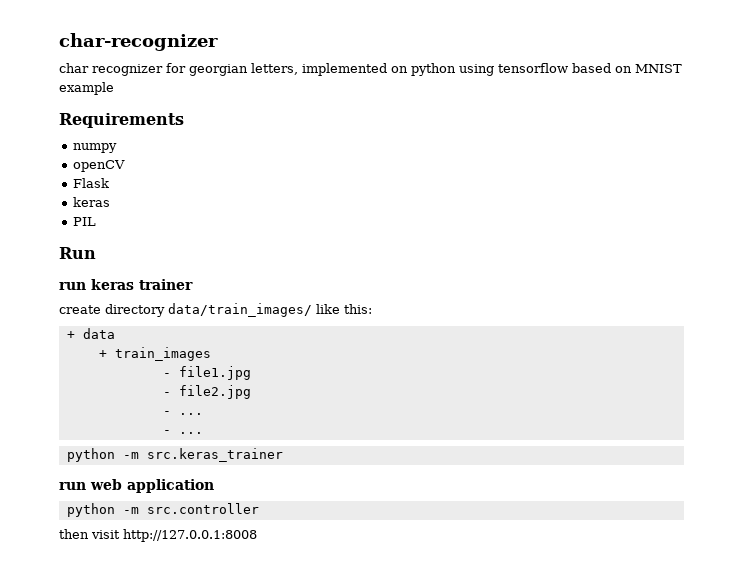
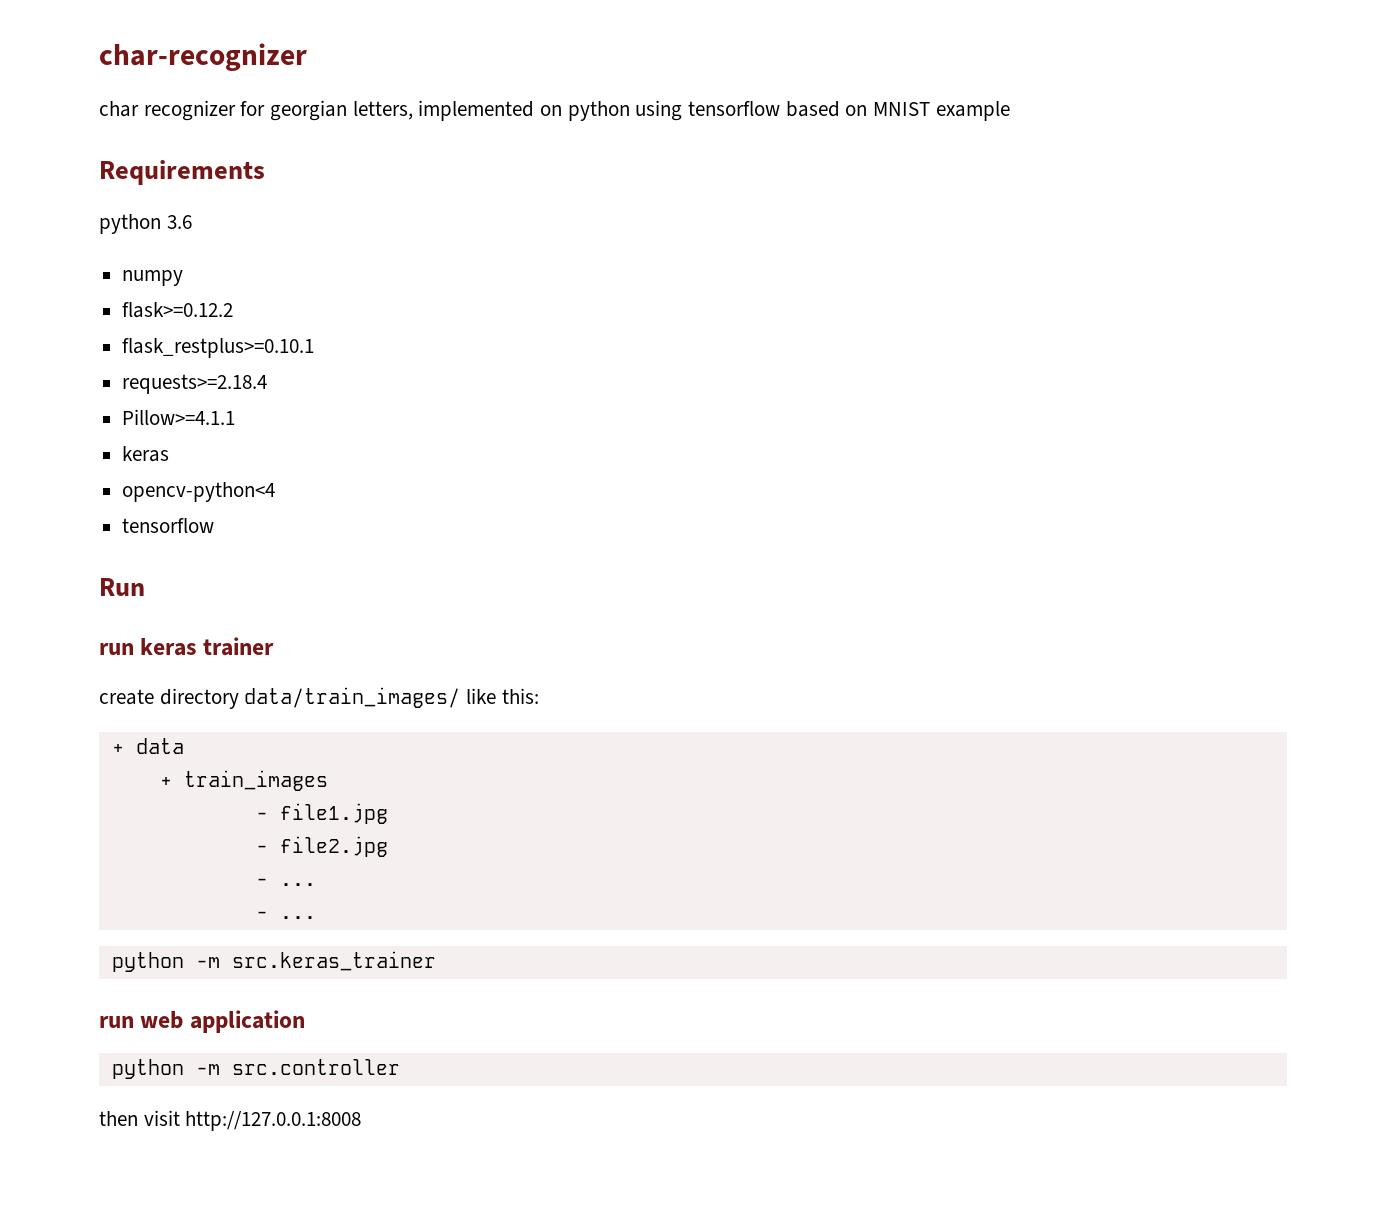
(184, 120) none -> [99,214,192,234] // python 3.6
[72,160,125,172] [72,178,109,188] openCV // Flask -> [122,302,234,318] [122,338,315,358] [122,374,268,394] [122,409,236,425] flask>=0.12.2 // flask_restplus>=0.10.1 // requests>=2.18.4 // Pillow>=4.1.1
[72,217,96,226] PIL -> [122,482,276,502] [122,518,215,533] opencv-python<4 // tensorflow

